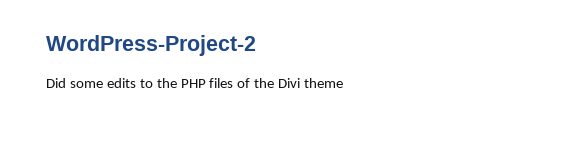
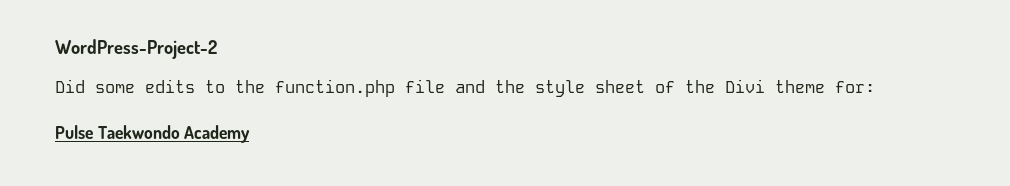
[180,78,344,88] PHP files of the Divi theme -> [275,79,875,97] [55,125,251,143] function.php file and the style sheet of the Divi theme for: // Pulse Taekwondo Academy

